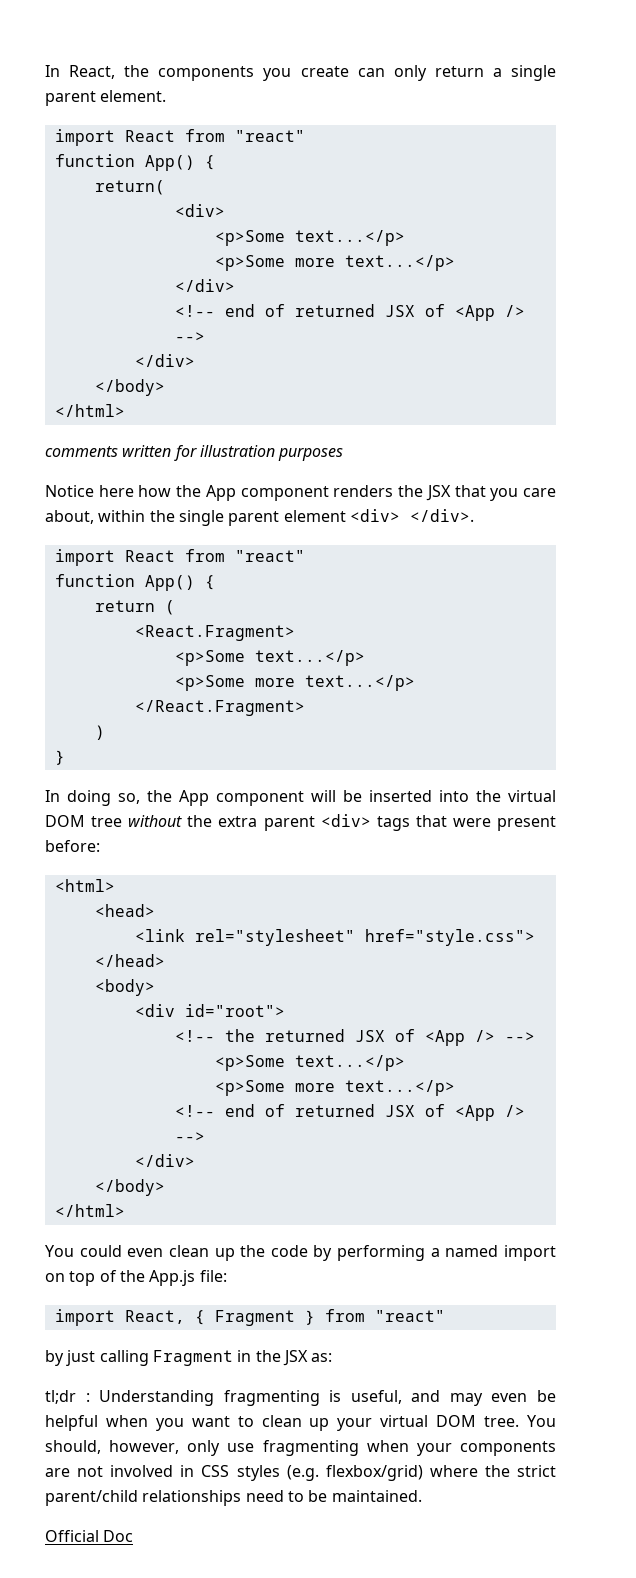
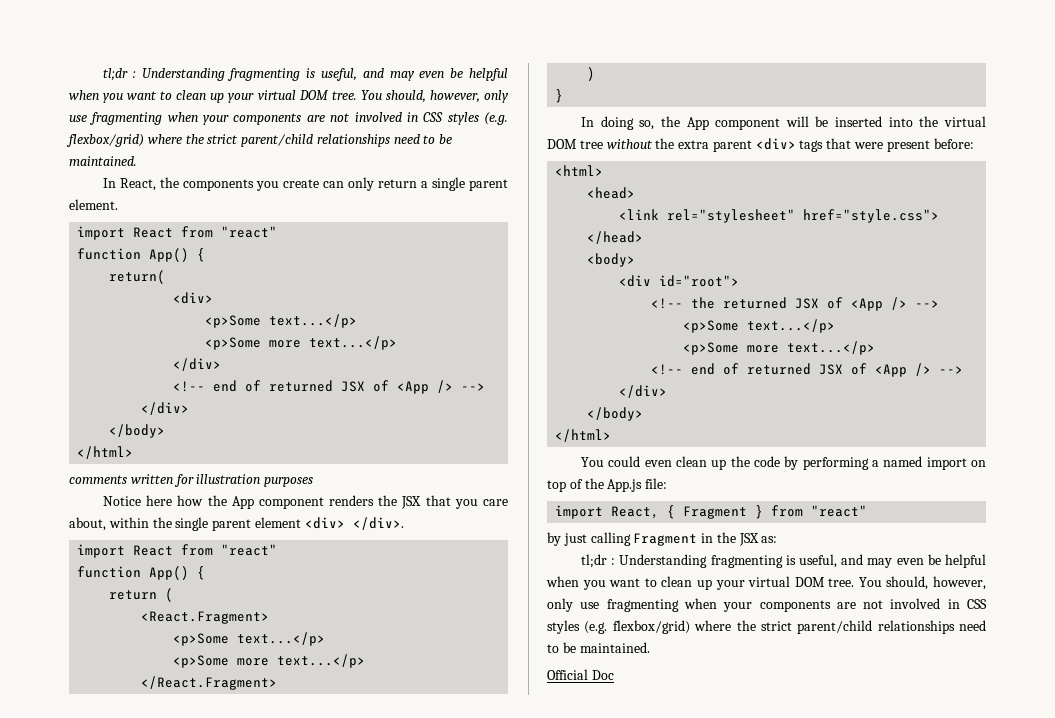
(45, 71) none -> [102,68,508,81] [69,90,510,103] [69,112,509,125] [66,134,453,147] [69,156,137,166] tl;dr : Understanding fragmenting is useful, and may even be helpful when you want to clean up your virtual DOM tree. You should, however, only use fragmenting when your components are not involved in CSS styles (e.g. flexbox/grid) where the strict parent/child relationships need to be maintained. //

